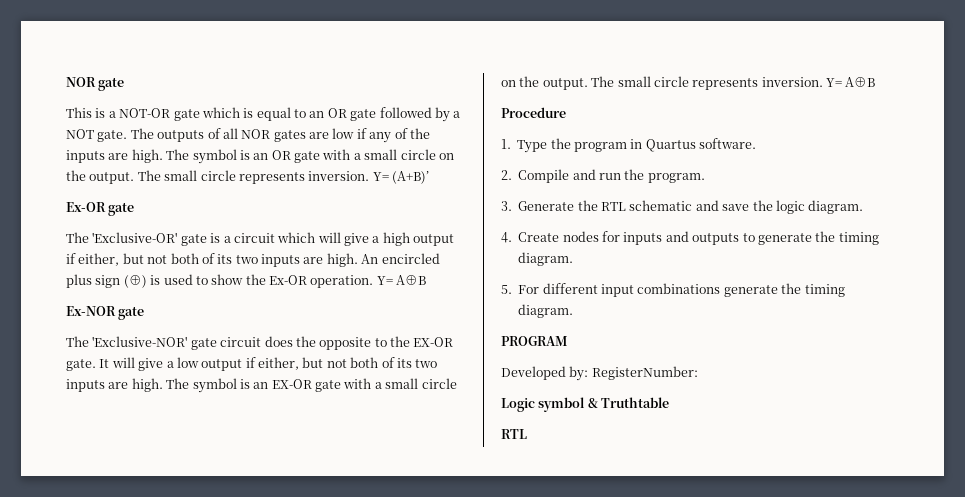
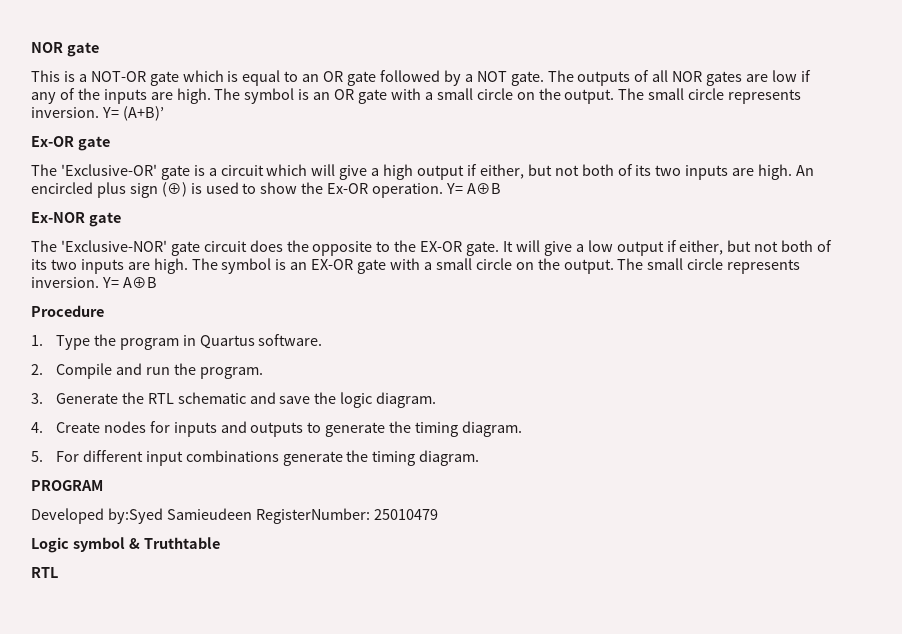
[569,366,589,381] by: -> [107,508,252,524] by:Syed Samieudeen
(698, 373) none -> [373,509,438,520] 25010479

